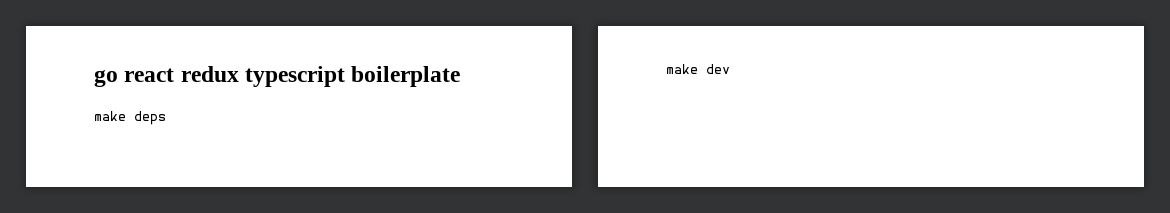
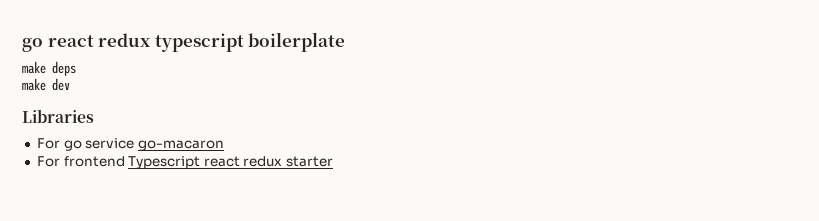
(730, 69) none -> [22,109,94,123] [36,138,224,151] [36,156,334,169] // Libraries // For go service go-macaron // For frontend Typescript react redux starter

